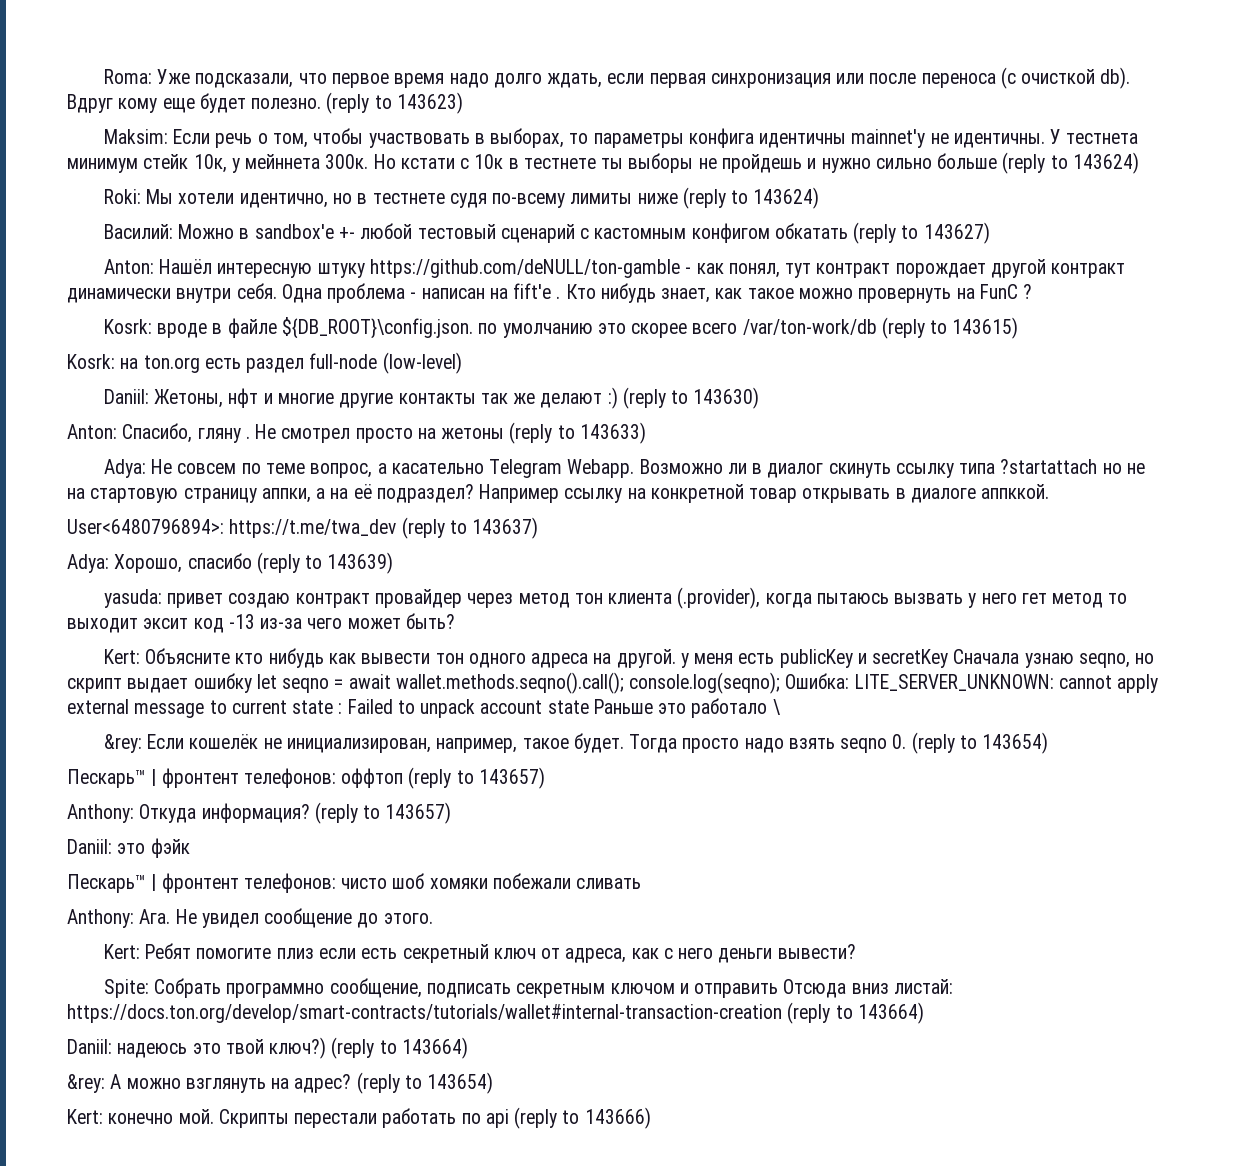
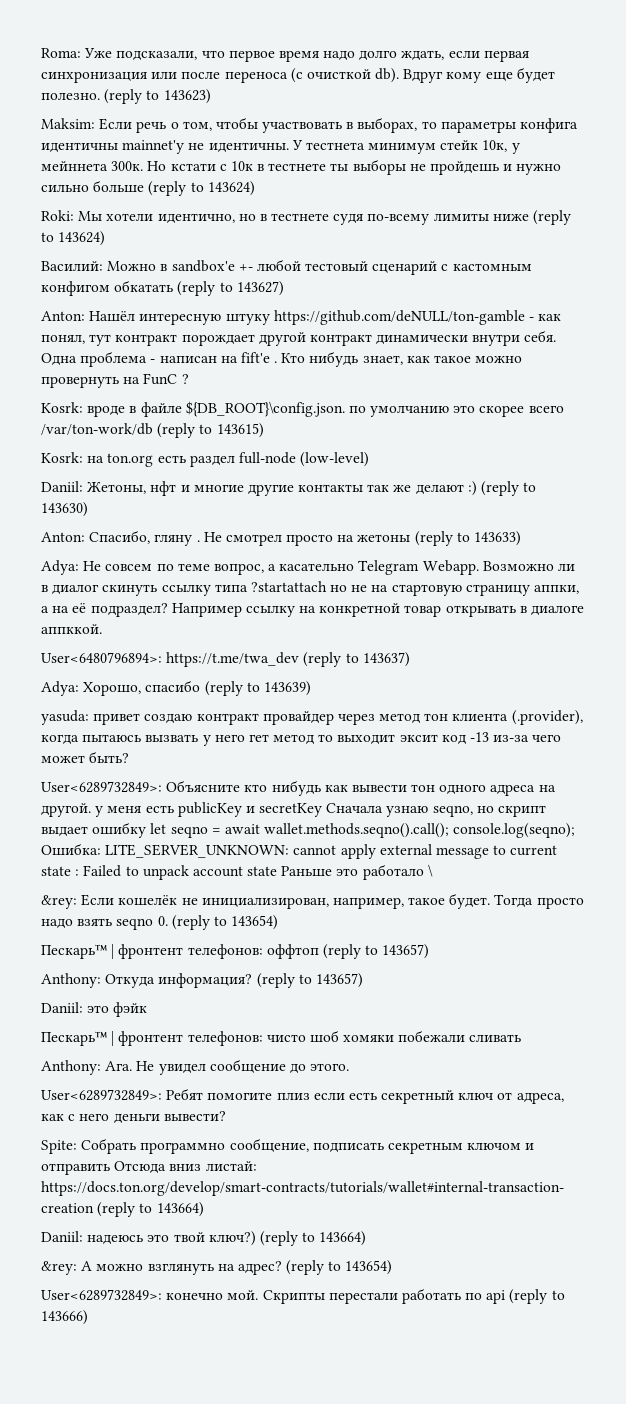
[103,649,140,664] Kert: -> [41,781,162,793] User<6289732849>:
[103,944,140,959] Kert: -> [41,1089,162,1101] User<6289732849>:
[67,1109,103,1124] Kert: -> [41,1289,162,1301] User<6289732849>:

